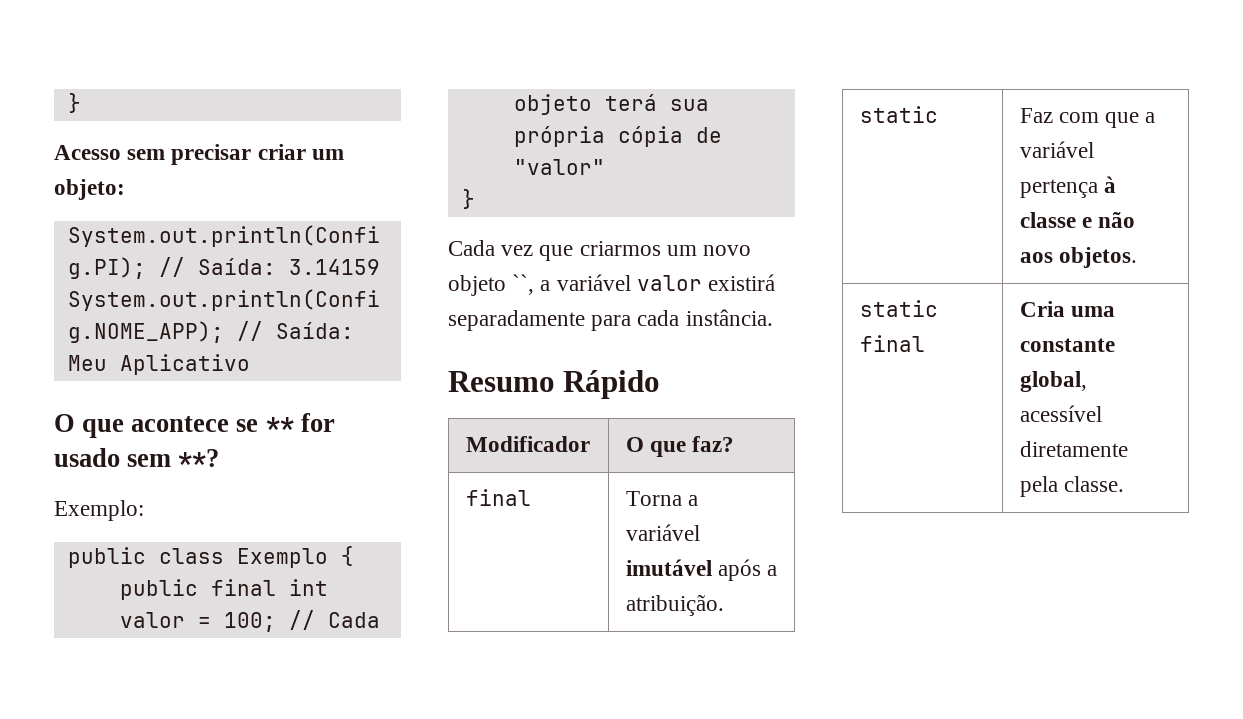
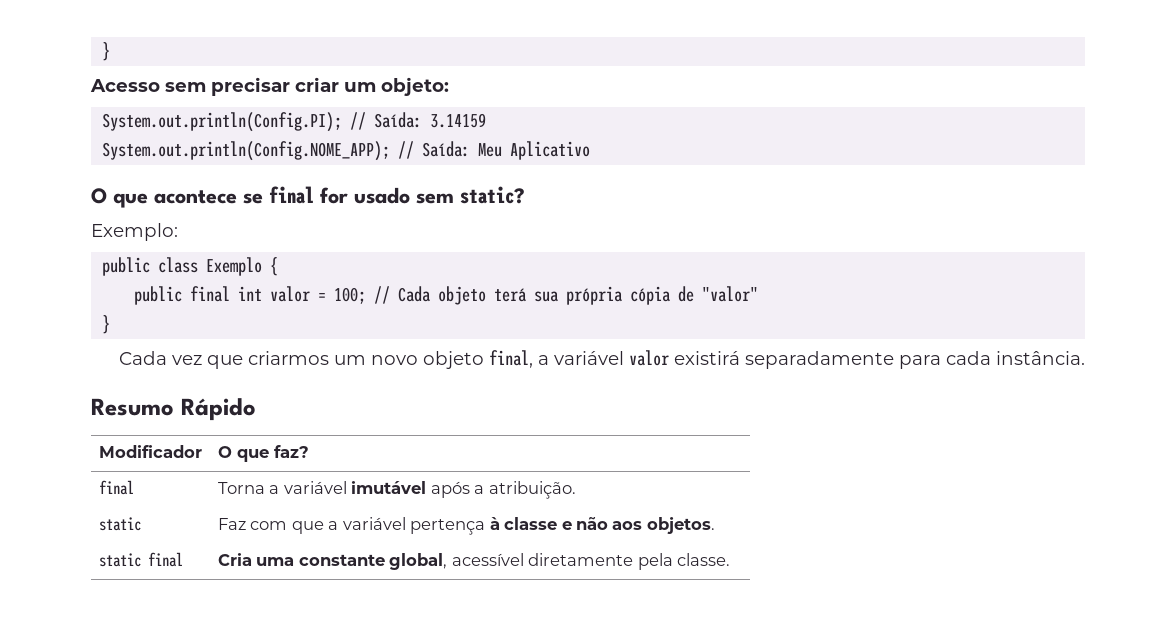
[265,417,294,432] ** -> [269,186,314,204] final
[178,449,220,467] **? -> [460,186,525,204] static?
[512,274,535,295] ``, -> [488,350,533,368] final,

